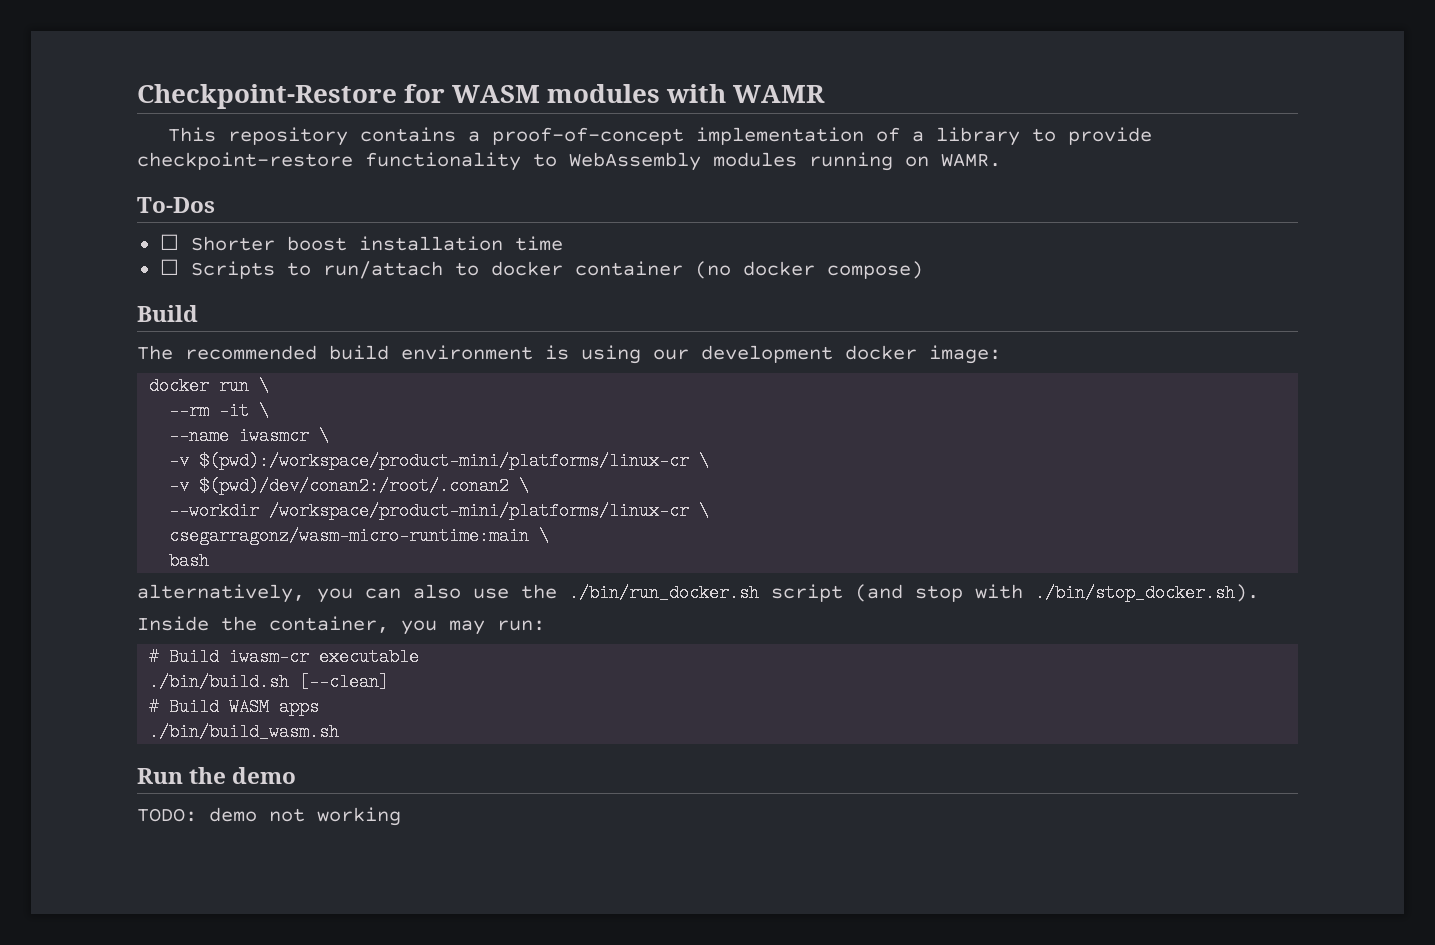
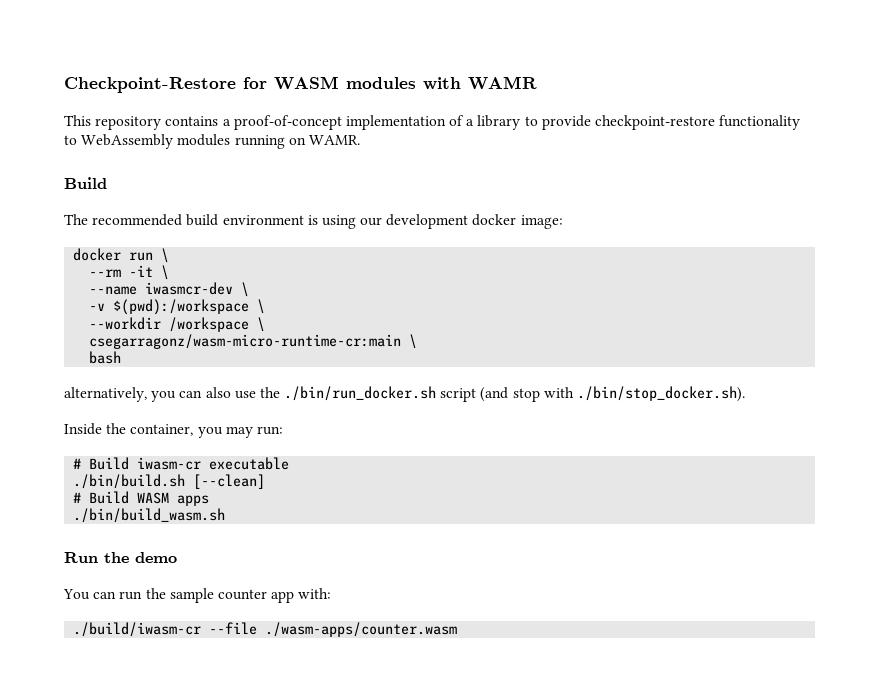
[137,197,215,213] [159,234,563,251] [159,259,923,279] // To-Dos // ☐ Shorter boost installation time // ☐ Scripts to run/attach to docker container (no docker compose) -> (360, 140) none
[239,427,330,445] [169,452,710,470] [169,477,510,495] iwasmcr \ // -v $(pwd):/workspace/product-mini/platforms/linux-cr \ // -v $(pwd)/dev/conan2:/root/.conan2 -> [145,282,250,297] [89,299,250,315] iwasmcr-dev \ // -v $(pwd):/workspace
[269,502,710,520] [169,527,530,545] /workspace/product-mini/platforms/linux-cr \ // csegarragonz/wasm-micro-runtime:main -> [169,317,266,332] [89,334,402,349] /workspace \ // csegarragonz/wasm-micro-runtime-cr:main
[137,807,401,826] TODO: demo not working -> [63,588,332,603] [73,622,458,637] You can run the sample counter app with: // ./build/iwasm-cr --file ./wasm-apps/counter.wasm

